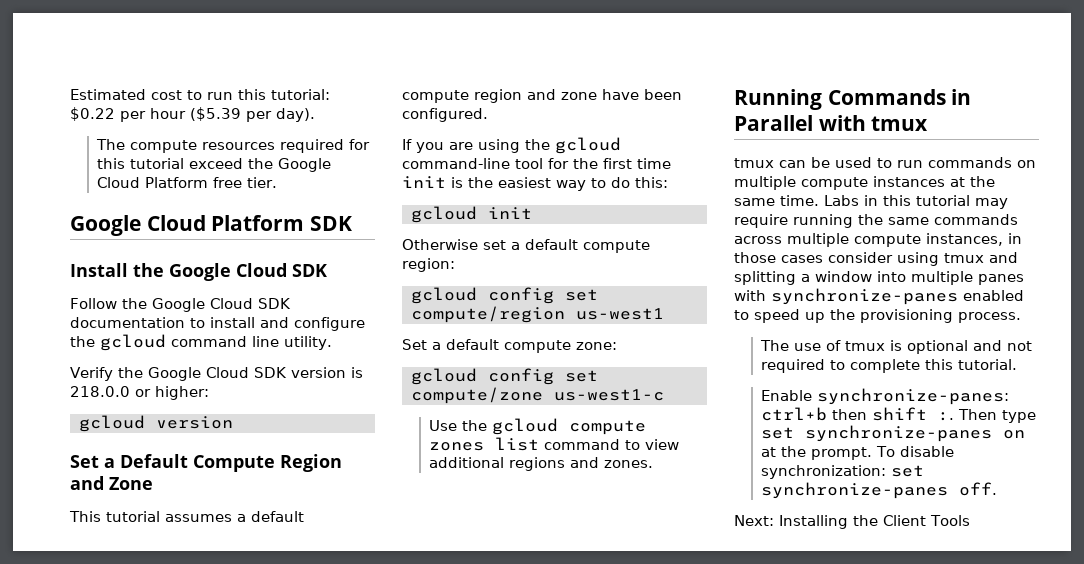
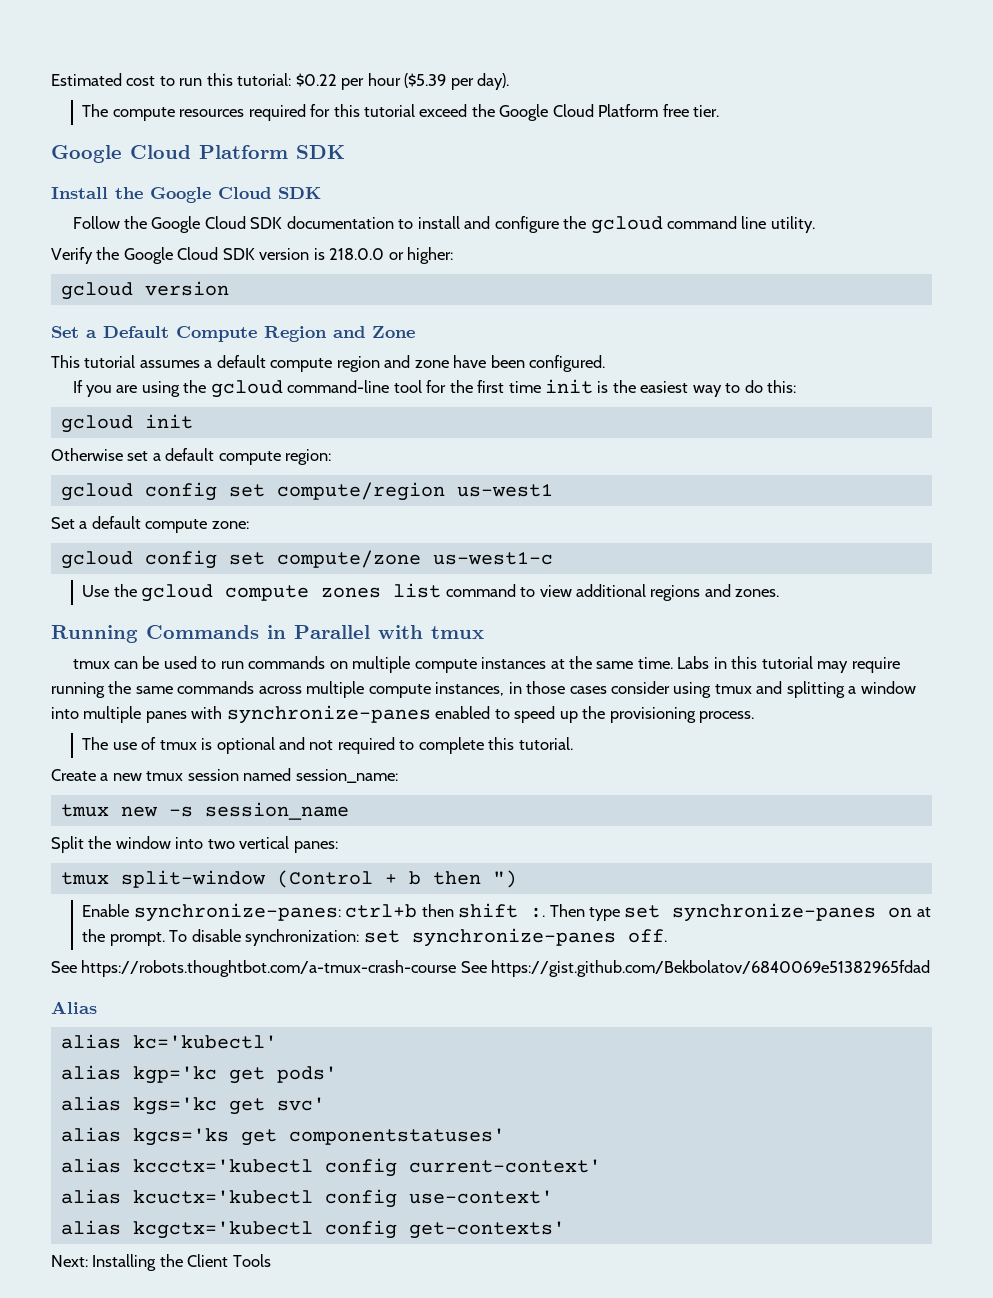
(1018, 364) none -> [51,768,398,783] [60,802,349,820] [51,836,338,853] [60,870,517,888] // Create a new tmux session named session_name: // tmux new -s session_name // Split the window into two vertical panes: // tmux split-window (Control + b then ")
(998, 489) none -> [51,960,931,977] [51,1001,97,1014] [60,1034,277,1049] [60,1065,337,1084] [60,1096,325,1115] [60,1127,505,1146] [60,1158,601,1177] [60,1189,553,1208] [60,1220,565,1239] // See https://robots.thoughtbot.com/a-tmux-crash-course See https://gist.github.com/Bekbolatov/6840069e51382965fdad // Alias // alias kc='kubectl' // alias kgp='kc get pods' // alias kgs='kc get svc' // alias kgcs='ks get componentstatuses' // alias kccctx='kubectl config current-context' // alias kcuctx='kubectl config use-context' // alias kcgctx='kubectl config get-contexts'

